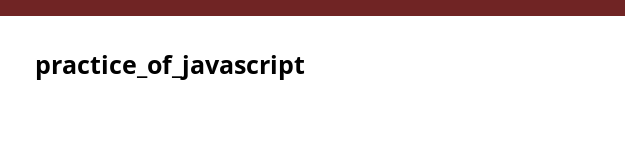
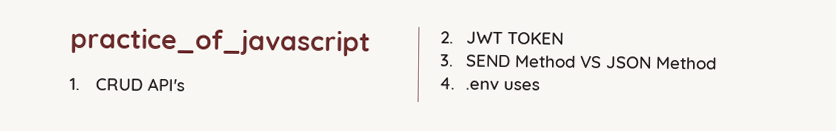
(305, 67) none -> [69,77,186,92] [440,31,565,45] [439,54,718,70] [439,77,541,91] // 1. CRUD API's // 2. JWT TOKEN // 3. SEND Method VS JSON Method // 4. .env uses

